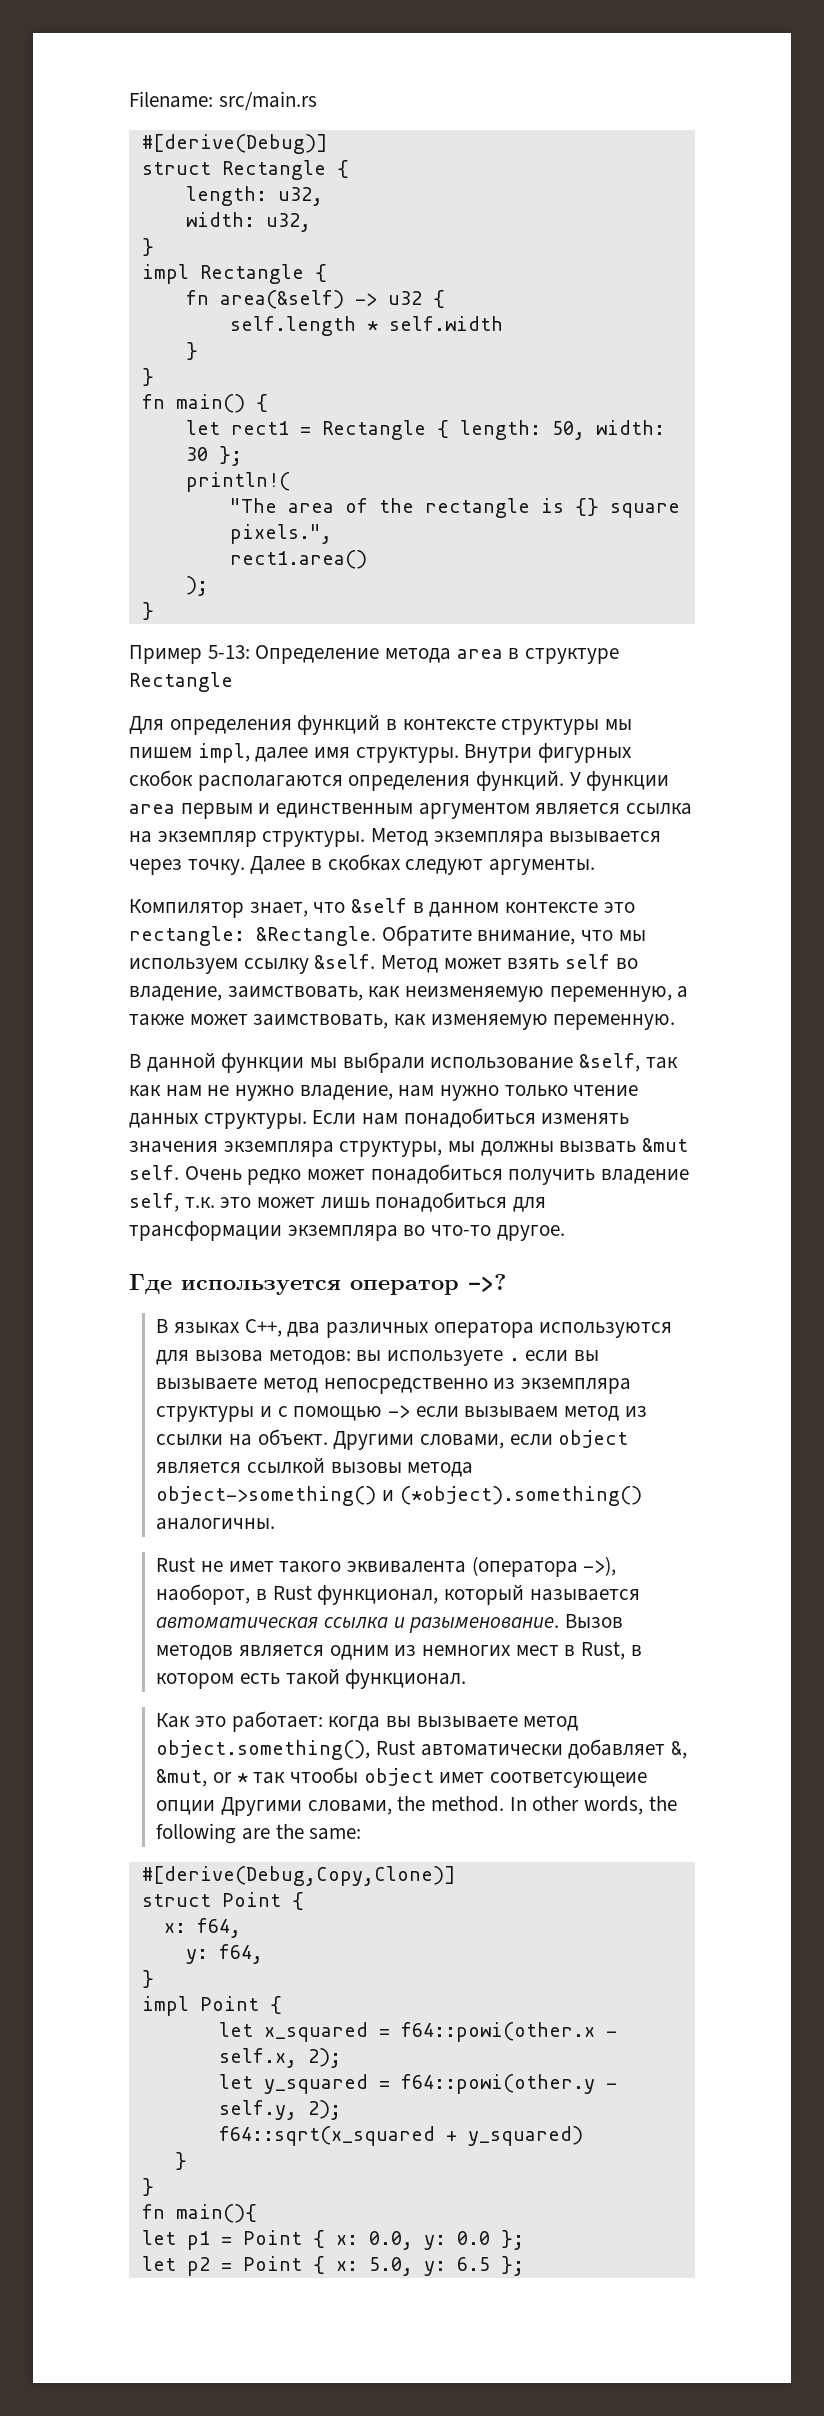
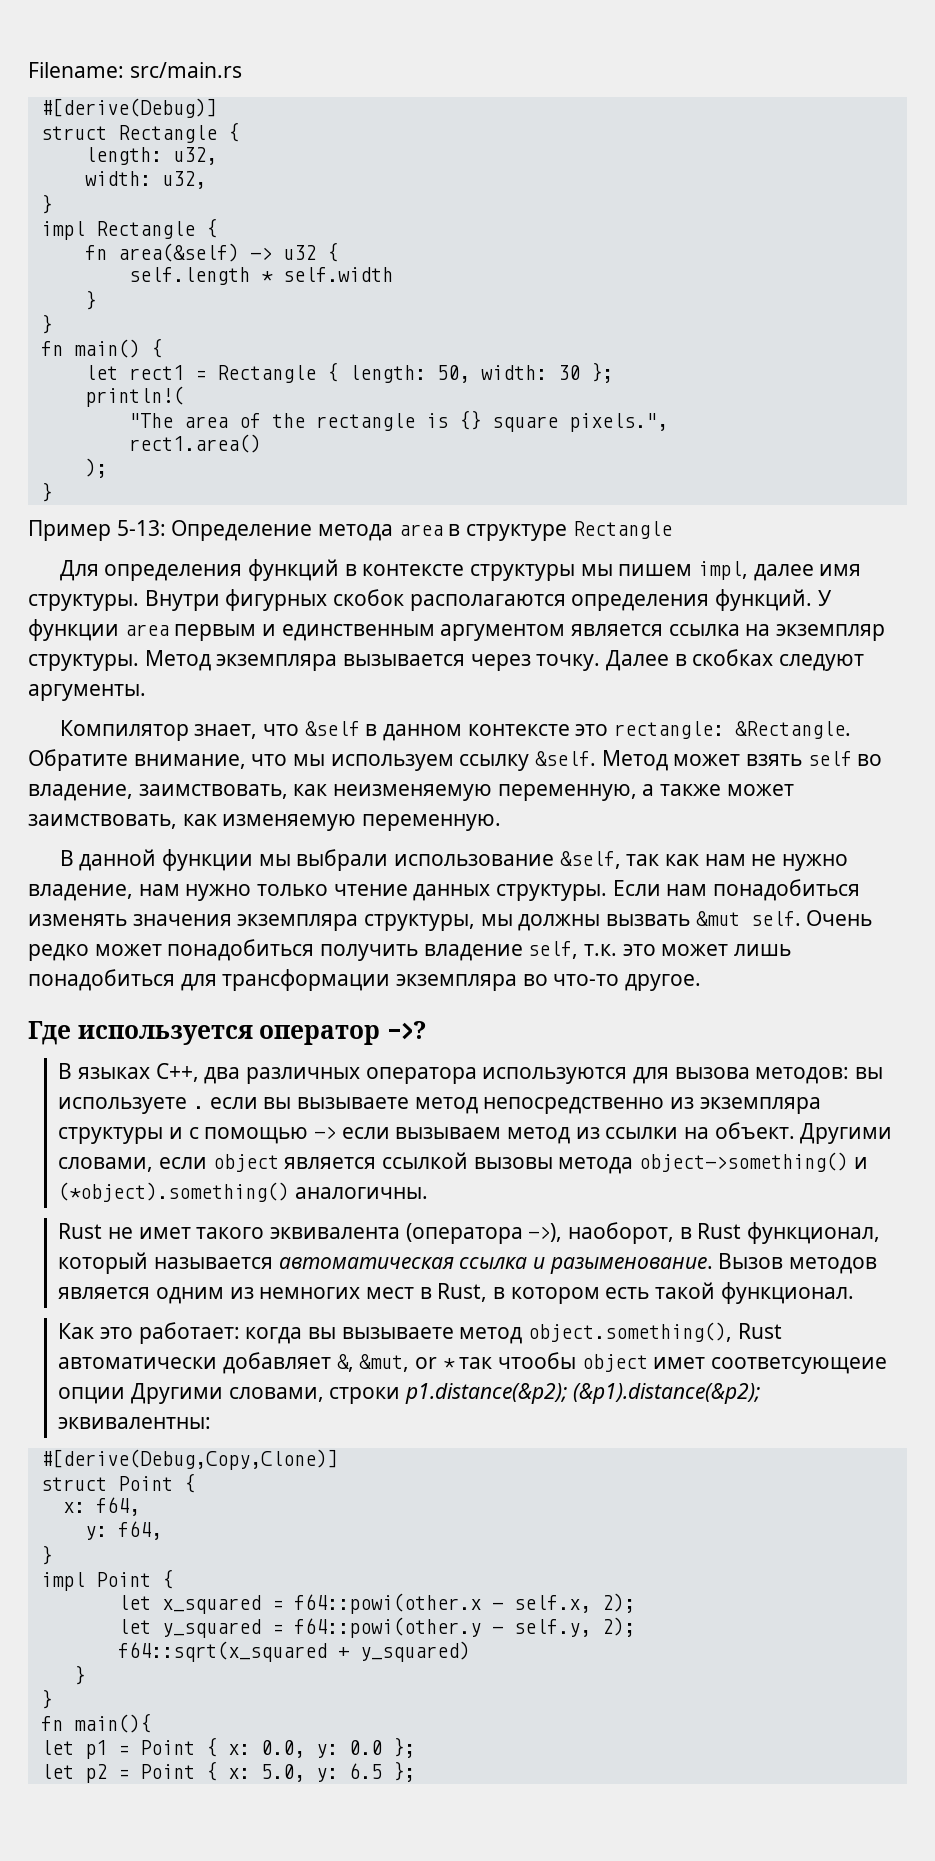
[397,1796,677,1815] [156,1823,362,1844] the method. In other words, the following are the same: -> [329,1383,760,1404] [58,1417,212,1429] строки p1.distance(&p2); (&p1).distance(&p2); эквивалентны:

